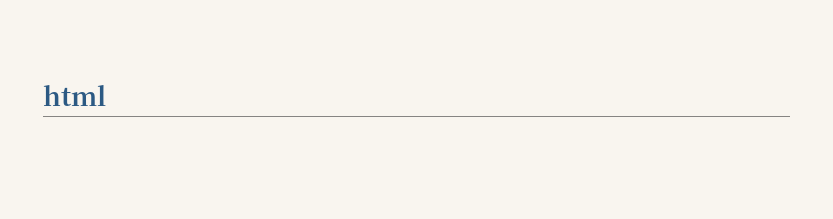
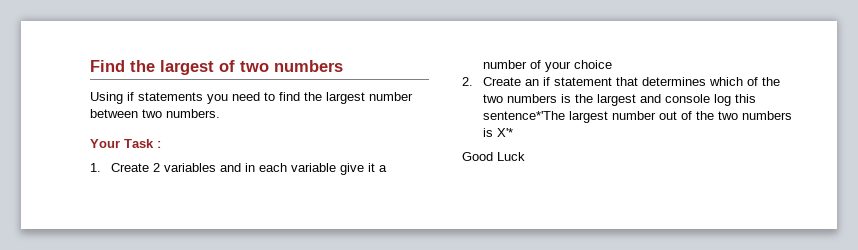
[43,85,106,106] html -> [90,60,343,75] [90,92,413,104] [90,109,220,118] [90,139,161,148] [90,163,387,175] [482,60,612,72] [462,77,780,86] [482,94,756,106] [482,111,792,123] [482,128,513,137] [462,152,525,161] Find the largest of two numbers // Using if statements you need to find the largest number between two numbers. // Your Task : // 1. Create 2 variables and in each variable give it a number of your choice // 2. Create an if statement that determines which of the two numbers is the largest and console log this sentence*'The largest number out of the two numbers is X'* // Good Luck

